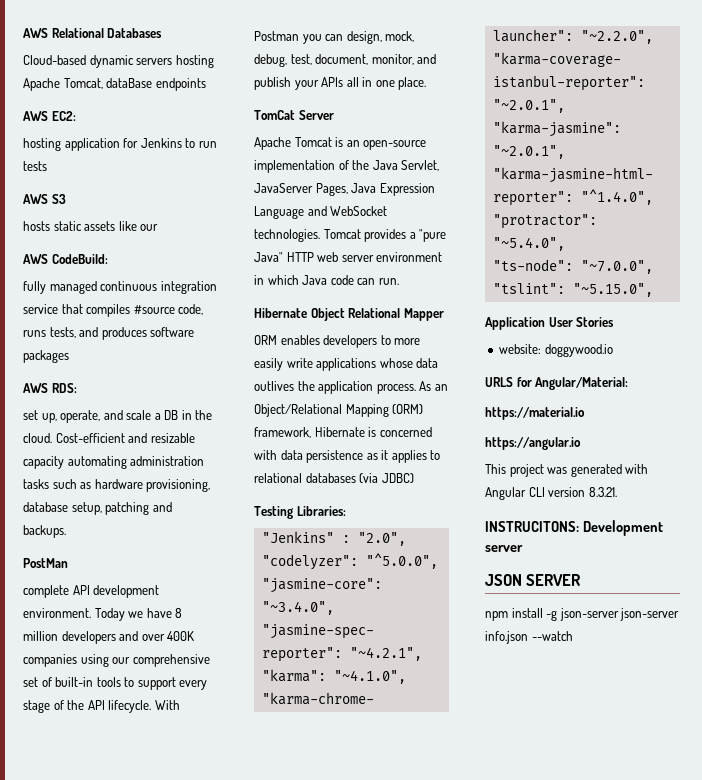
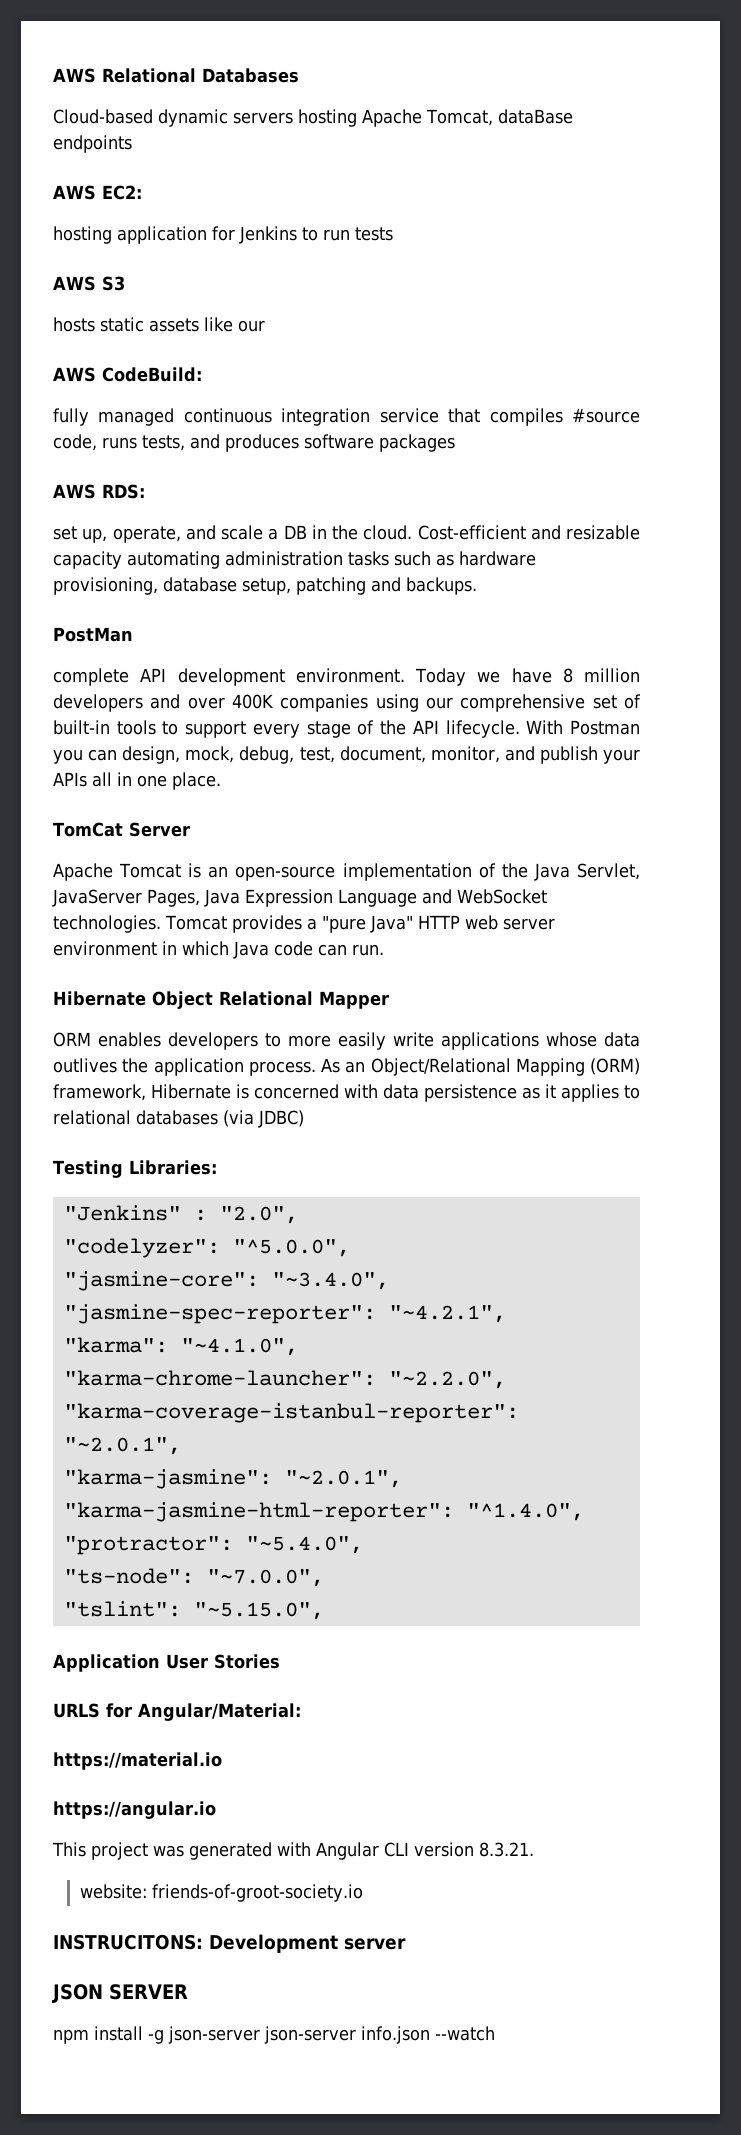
[499,344,613,357] // website: doggywood.io -> (280, 1661) none
(617, 492) none -> [79,1884,363,1902] // website: friends-of-groot-society.io

